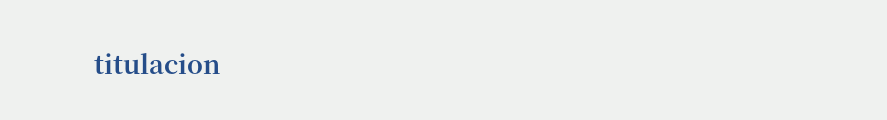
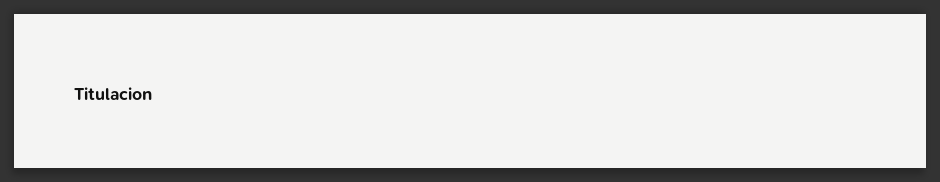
[94,53,220,74] titulacion -> [74,87,152,100] Titulacion

